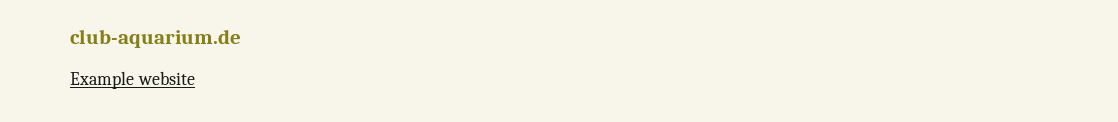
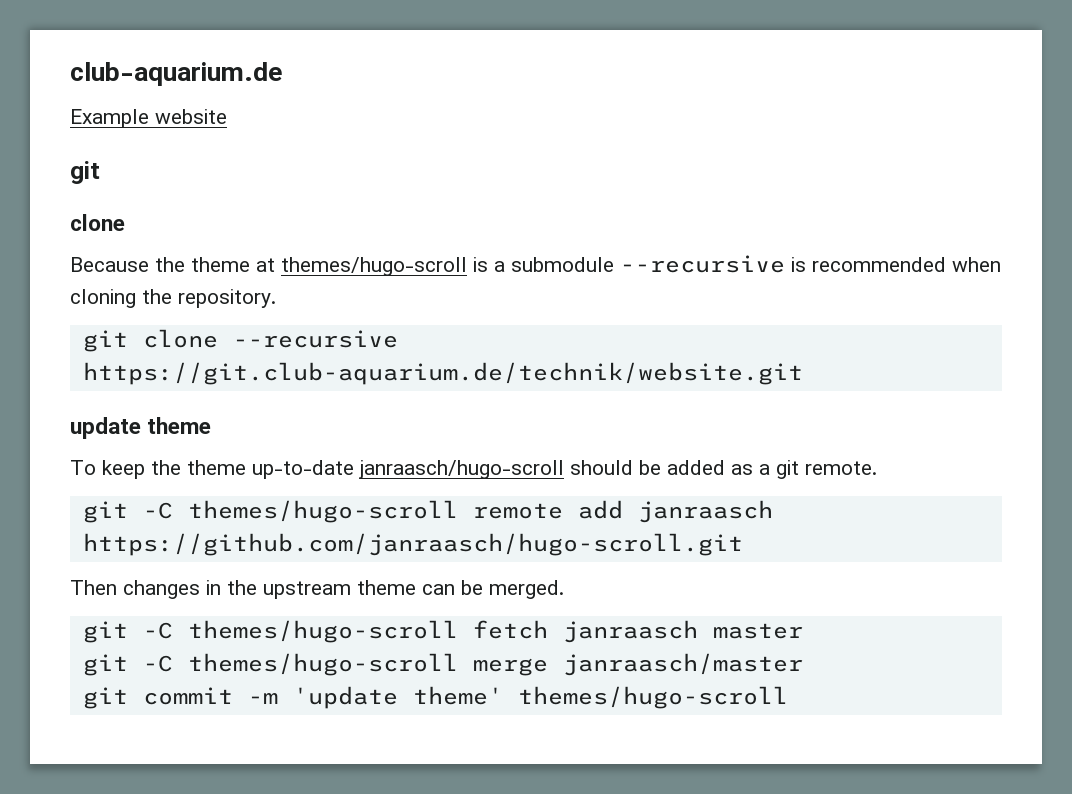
(195, 78) none -> [70,161,100,184] [70,214,125,231] [70,255,1001,276] [70,289,276,308] [82,329,398,352] [82,362,803,385] [70,417,212,439] [70,460,877,479] [82,500,773,523] [82,533,743,556] [70,580,564,599] [82,620,803,643] [82,653,803,676] [82,686,788,709] // git // clone // Because the theme at themes/hugo-scroll is a submodule --recursive is recommended when cloning the repository. // git clone --recursive https://git.club-aquarium.de/technik/website.git // update theme // To keep the theme up-to-date janraasch/hugo-scroll should be added as a git remote. // git -C themes/hugo-scroll remote add janraasch https://github.com/janraasch/hugo-scroll.git // Then changes in the upstream theme can be merged. // git -C themes/hugo-scroll fetch janraasch master // git -C themes/hugo-scroll merge janraasch/master // git commit -m 'update theme' themes/hugo-scroll

